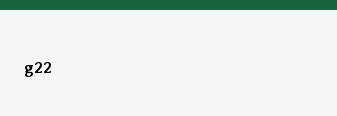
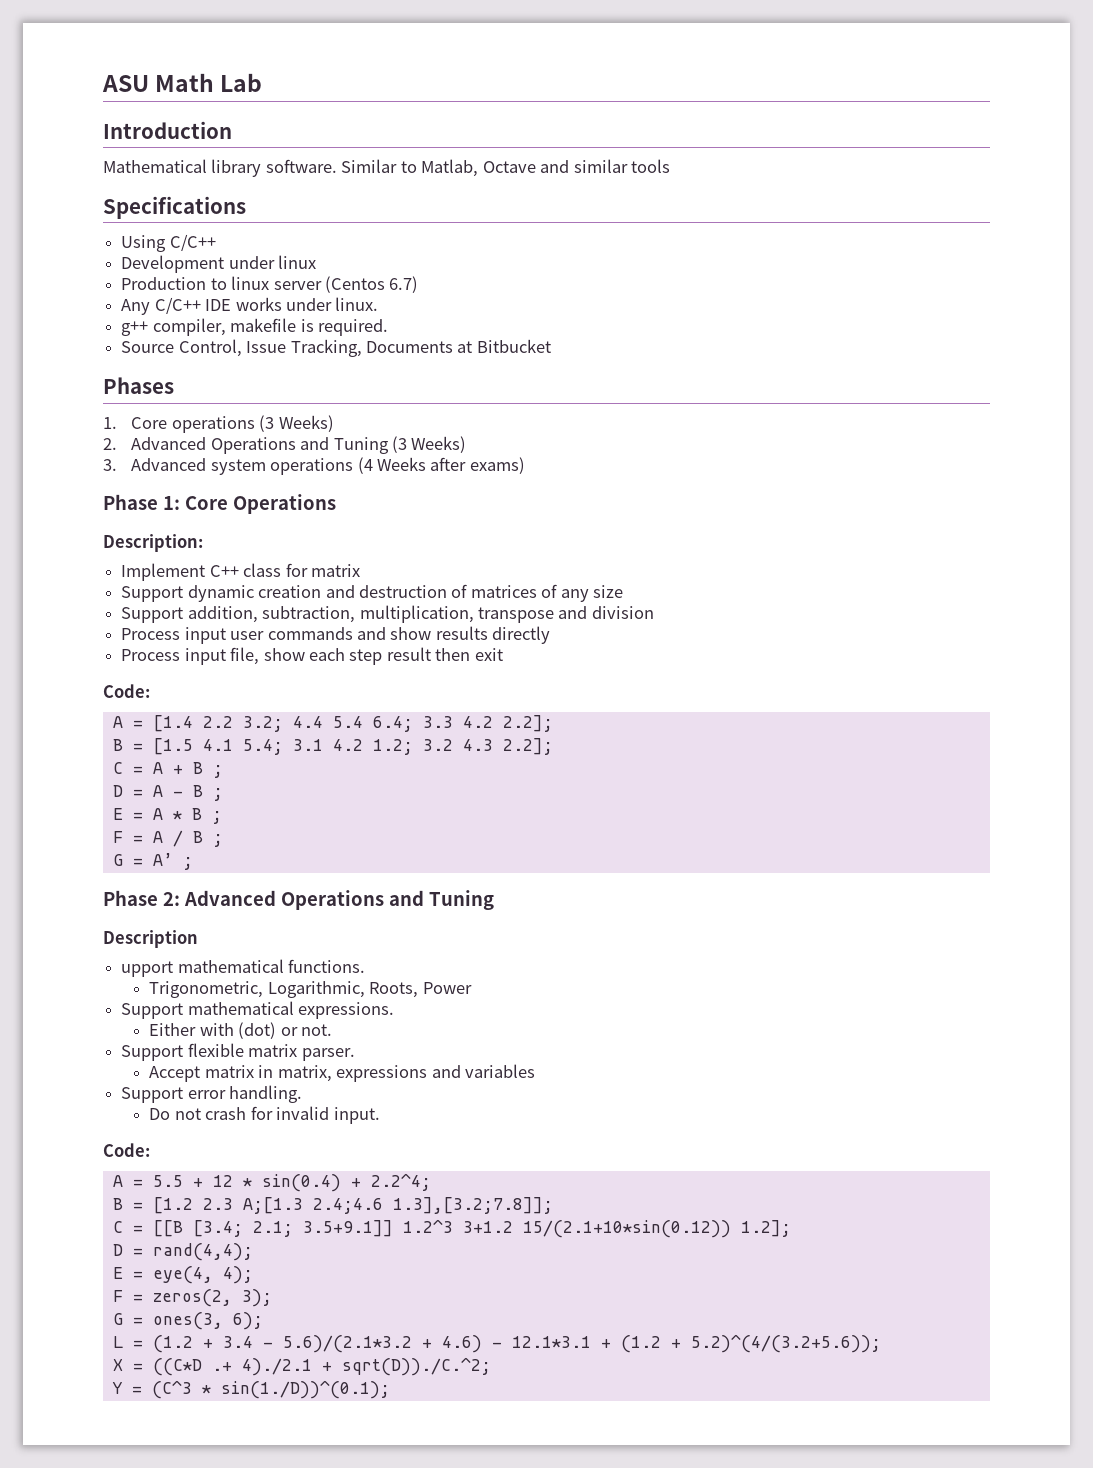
[24,62,52,77] g22 -> [102,73,263,92] [103,121,232,139] [103,159,671,177] [103,196,246,219] [121,234,216,252] [121,255,317,273] [121,276,419,293] [121,297,379,315] [121,318,388,336] [121,339,551,357] [103,377,174,394] [103,415,334,433] [103,436,467,454] [103,457,525,475] [103,494,336,514] [103,534,203,552] [121,563,360,581] [121,584,624,602] [121,605,654,623] [121,626,551,644] [121,647,503,665] [103,684,150,698] [112,715,553,732] [112,738,553,755] [112,762,223,778] [112,785,223,801] [112,808,222,824] [112,830,223,847] [112,853,193,870] [103,890,494,910] [103,930,198,948] [121,959,366,977] [149,981,472,998] [121,1001,395,1019] [149,1022,333,1039] [121,1043,355,1061] [149,1064,536,1082] [121,1085,303,1103] [149,1106,380,1124] [103,1143,150,1157] [112,1173,431,1192] [112,1197,553,1214] [112,1219,791,1238] [112,1243,253,1261] [112,1266,253,1284] [112,1289,272,1307] [112,1312,263,1330] [112,1334,881,1353] [112,1357,491,1376] [111,1380,390,1399] ASU Math Lab // Introduction // Mathematical library software. Similar to Matlab, Octave and similar tools // Specifications // Using C/C++ // Development under linux // Production to linux server (Centos 6.7) // Any C/C++ IDE works under linux. // g++ compiler, makefile is required. // Source Control, Issue Tracking, Documents at Bitbucket // Phases // 1. Core operations (3 Weeks) // 2. Advanced Operations and Tuning (3 Weeks) // 3. Advanced system operations (4 Weeks after exams) // Phase 1: Core Operations // Description: // Implement C++ class for matrix // Support dynamic creation and destruction of matrices of any size // Support addition, subtraction, multiplication, transpose and division // Process input user commands and show results directly // Process input file, show each step result then exit // Code: // A = [1.4 2.2 3.2; 4.4 5.4 6.4; 3.3 4.2 2.2]; // B = [1.5 4.1 5.4; 3.1 4.2 1.2; 3.2 4.3 2.2]; // C = A + B ; // D = A - B ; // E = A * B ; // F = A / B ; // G = A’ ; // Phase 2: Advanced Operations and Tuning // Description // upport mathematical functions. // Trigonometric, Logarithmic, Roots, Power // Support mathematical expressions. // Either with (dot) or not. // Support flexible matrix parser. // Accept matrix in matrix, expressions and variables // Support error handling. // Do not crash for invalid input. // Code: // A = 5.5 + 12 * sin(0.4) + 2.2^4; // B = [1.2 2.3 A;[1.3 2.4;4.6 1.3],[3.2;7.8]]; // C = [[B [3.4; 2.1; 3.5+9.1]] 1.2^3 3+1.2 15/(2.1+10*sin(0.12)) 1.2]; // D = rand(4,4); // E = eye(4, 4); // F = zeros(2, 3); // G = ones(3, 6); // L = (1.2 + 3.4 - 5.6)/(2.1*3.2 + 4.6) - 12.1*3.1 + (1.2 + 5.2)^(4/(3.2+5.6)); // X = ((C*D .+ 4)./2.1 + sqrt(D))./C.^2; // Y = (C^3 * sin(1./D))^(0.1);

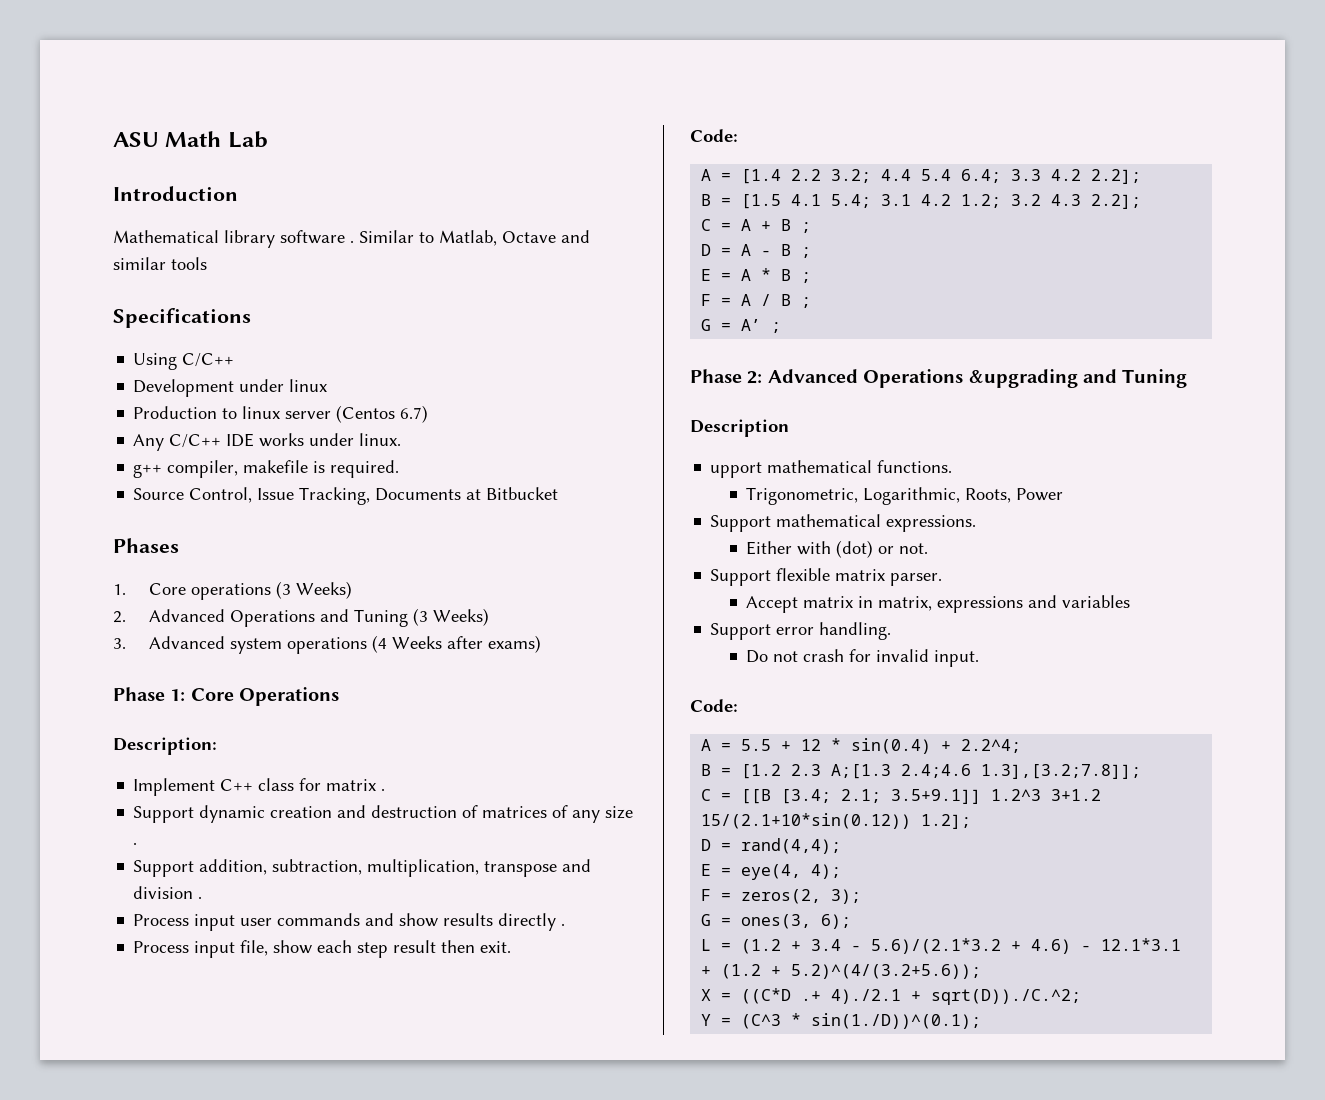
[265,159,337,173] software. -> [280,230,354,244] software .
(360, 570) none -> [381,788,386,791] .
(624, 591) none -> [133,842,138,845] .
(654, 612) none -> [198,896,203,899] .
(551, 635) none -> [561,923,566,926] .
[474,648,503,661] exit -> [480,941,512,953] exit.
(384, 900) none -> [968,369,1078,388] &upgrading

